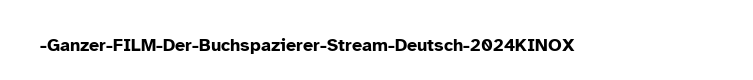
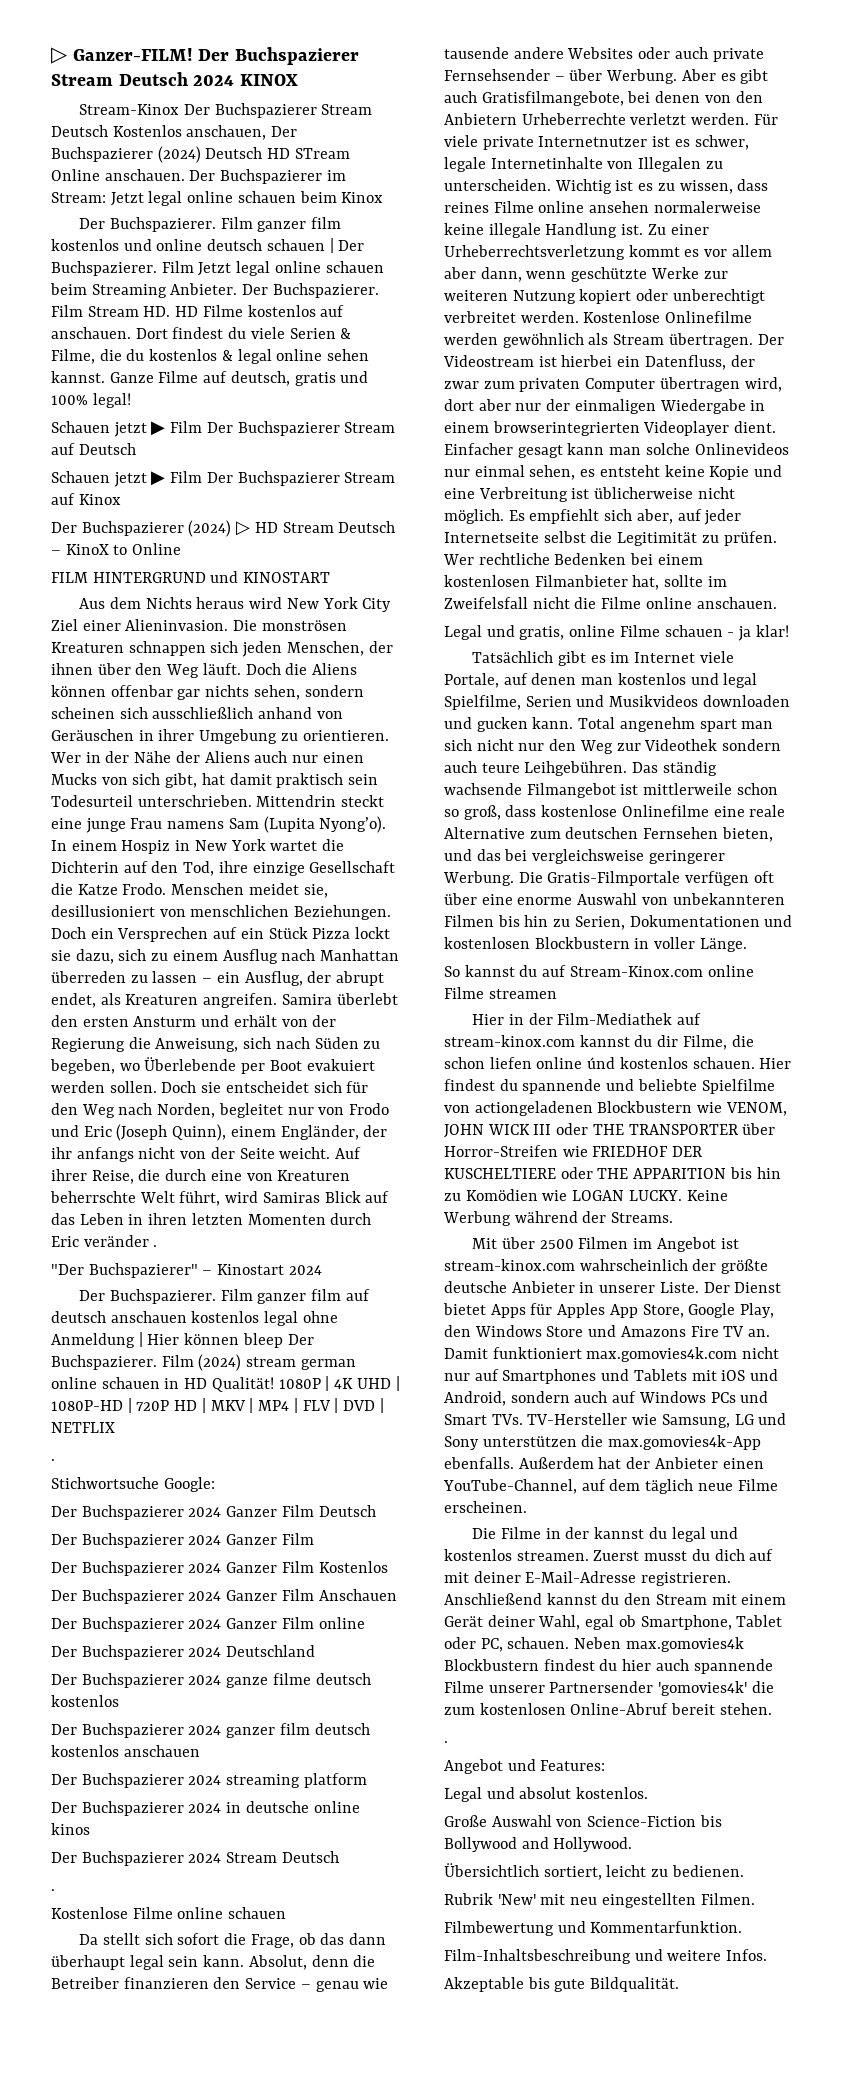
[40,38,575,54] -Ganzer-FILM-Der-Buchspazierer-Stream-Deutsch-2024KINOX -> [51,47,359,65] [51,72,298,86] [79,103,373,118] [51,125,298,140] [51,146,350,163] [51,169,346,184] [51,191,384,206] [79,217,342,232] [51,238,365,253] [51,261,384,276] [50,283,379,298] [51,305,345,317] [51,327,352,339] [51,349,370,364] [51,371,369,386] [51,393,131,408] [51,421,396,437] [51,443,136,455] [51,471,396,487] [51,493,121,505] [51,520,396,537] [51,543,182,555] [51,571,331,583] [79,597,392,612] [51,619,347,631] [51,641,393,657] [51,663,358,678] [51,685,364,700] [51,707,343,719] [51,729,389,744] [50,751,364,763] [51,773,379,788] [51,795,385,807] [51,816,387,833] [51,839,345,854] [51,861,396,876] [51,883,328,898] [51,905,392,920] [51,927,391,942] [51,949,400,964] [51,971,385,986] [51,993,398,1008] [51,1015,337,1027] [51,1037,381,1052] [50,1057,375,1074] [51,1081,369,1093] [51,1103,390,1118] [51,1124,388,1141] [51,1147,362,1162] [51,1169,351,1184] [50,1191,390,1206] [51,1213,372,1225] [51,1235,158,1247] [51,1263,322,1278] [79,1289,370,1304] [51,1311,338,1326] [51,1332,314,1348] [51,1354,356,1371] [51,1376,400,1392] [51,1398,384,1413] [51,1422,115,1433] [51,1459,55,1461] [51,1477,215,1492] [51,1505,376,1520] [51,1533,314,1548] [51,1561,388,1576] [51,1589,397,1604] [51,1617,365,1632] [51,1645,316,1660] [51,1673,371,1688] [51,1695,119,1707] [51,1723,370,1738] [51,1745,200,1757] [51,1773,367,1788] [51,1801,360,1816] [51,1823,90,1835] [51,1851,339,1866] [51,1889,55,1891] [51,1907,287,1919] [79,1933,387,1948] [51,1955,376,1970] [51,1977,389,1992] [444,47,764,62] [444,69,769,84] [444,91,763,106] [444,113,778,125] [444,135,749,150] [444,157,723,172] [444,179,769,194] [444,201,761,213] [444,223,709,238] [444,245,772,260] [444,267,728,282] [444,289,765,304] [444,311,753,323] [444,333,784,348] [443,355,755,370] [444,377,782,392] [444,399,766,414] [444,421,777,436] [444,443,789,458] [444,465,783,480] [444,487,735,502] [444,509,742,525] [444,531,777,546] [443,553,703,565] [444,575,727,590] [444,597,777,609] [444,625,789,641] [472,651,734,666] [444,673,758,688] [444,695,790,710] [444,717,774,732] [444,739,782,754] [444,761,717,776] [444,783,778,798] [444,805,786,820] [444,827,773,842] [444,849,725,864] [443,871,774,886] [444,893,785,905] [444,915,793,930] [444,937,747,952] [444,965,754,977] [444,987,557,999] [472,1013,702,1025] [444,1035,754,1050] [444,1057,792,1069] [444,1079,775,1094] [444,1101,787,1116] [444,1123,776,1138] [444,1145,703,1157] [444,1167,781,1179] [444,1189,728,1201] [443,1211,674,1226] [472,1237,739,1252] [444,1259,769,1274] [444,1281,782,1293] [443,1303,775,1318] [444,1325,771,1337] [444,1347,780,1362] [444,1369,779,1384] [444,1391,769,1406] [444,1413,787,1428] [444,1435,762,1450] [444,1457,764,1469] [443,1479,778,1494] [444,1501,527,1513] [472,1527,739,1542] [444,1549,774,1561] [444,1571,732,1586] [444,1593,787,1605] [444,1615,783,1630] [444,1637,744,1652] [444,1659,773,1674] [444,1681,774,1696] [444,1703,772,1715] [444,1741,448,1743] [444,1759,606,1774] [444,1787,649,1802] [444,1815,722,1827] [444,1837,633,1852] [444,1863,744,1880] [444,1893,755,1908] [444,1921,743,1936] [444,1949,768,1964] [444,1977,680,1992] ▷ Ganzer-FILM! Der Buchspazierer Stream Deutsch 2024 KINOX // Stream-Kinox Der Buchspazierer Stream Deutsch Kostenlos anschauen, Der Buchspazierer (2024) Deutsch HD STream Online anschauen. Der Buchspazierer im Stream: Jetzt legal online schauen beim Kinox // Der Buchspazierer. Film ganzer film kostenlos und online deutsch schauen | Der Buchspazierer. Film Jetzt legal online schauen beim Streaming Anbieter. Der Buchspazierer. Film Stream HD. HD Filme kostenlos auf anschauen. Dort findest du viele Serien & Filme, die du kostenlos & legal online sehen kannst. Ganze Filme auf deutsch, gratis und 100% legal! // Schauen jetzt ▶ Film Der Buchspazierer Stream auf Deutsch // Schauen jetzt ▶ Film Der Buchspazierer Stream auf Kinox // Der Buchspazierer (2024) ▷ HD Stream Deutsch – KinoX to Online // FILM HINTERGRUND und KINOSTART // Aus dem Nichts heraus wird New York City Ziel einer Alieninvasion. Die monströsen Kreaturen schnappen sich jeden Menschen, der ihnen über den Weg läuft. Doch die Aliens können offenbar gar nichts sehen, sondern scheinen sich ausschließlich anhand von Geräuschen in ihrer Umgebung zu orientieren. Wer in der Nähe der Aliens auch nur einen Mucks von sich gibt, hat damit praktisch sein Todesurteil unterschrieben. Mittendrin steckt eine junge Frau namens Sam (Lupita Nyong’o). In einem Hospiz in New York wartet die Dichterin auf den Tod, ihre einzige Gesellschaft die Katze Frodo. Menschen meidet sie, desillusioniert von menschlichen Beziehungen. Doch ein Versprechen auf ein Stück Pizza lockt sie dazu, sich zu einem Ausflug nach Manhattan überreden zu lassen – ein Ausflug, der abrupt endet, als Kreaturen angreifen. Samira überlebt den ersten Ansturm und erhält von der Regierung die Anweisung, sich nach Süden zu begeben, wo Überlebende per Boot evakuiert werden sollen. Doch sie entscheidet sich für den Weg nach Norden, begleitet nur von Frodo und Eric (Joseph Quinn), einem Engländer, der ihr anfangs nicht von der Seite weicht. Auf ihrer Reise, die durch eine von Kreaturen beherrschte Welt führt, wird Samiras Blick auf das Leben in ihren letzten Momenten durch Eric veränder . // "Der Buchspazierer" – Kinostart 2024 // Der Buchspazierer. Film ganzer film auf deutsch anschauen kostenlos legal ohne Anmeldung | Hier können bleep Der Buchspazierer. Film (2024) stream german online schauen in HD Qualität! 1080P | 4K UHD | 1080P-HD | 720P HD | MKV | MP4 | FLV | DVD | NETFLIX // . // Stichwortsuche Google: // Der Buchspazierer 2024 Ganzer Film Deutsch // Der Buchspazierer 2024 Ganzer Film // Der Buchspazierer 2024 Ganzer Film Kostenlos // Der Buchspazierer 2024 Ganzer Film Anschauen // Der Buchspazierer 2024 Ganzer Film online // Der Buchspazierer 2024 Deutschland // Der Buchspazierer 2024 ganze filme deutsch kostenlos // Der Buchspazierer 2024 ganzer film deutsch kostenlos anschauen // Der Buchspazierer 2024 streaming platform // Der Buchspazierer 2024 in deutsche online kinos // Der Buchspazierer 2024 Stream Deutsch // . // Kostenlose Filme online schauen // Da stellt sich sofort die Frage, ob das dann überhaupt legal sein kann. Absolut, denn die Betreiber finanzieren den Service – genau wie tausende andere Websites oder auch private Fernsehsender – über Werbung. Aber es gibt auch Gratisfilmangebote, bei denen von den Anbietern Urheberrechte verletzt werden. Für viele private Internetnutzer ist es schwer, legale Internetinhalte von Illegalen zu unterscheiden. Wichtig ist es zu wissen, dass reines Filme online ansehen normalerweise keine illegale Handlung ist. Zu einer Urheberrechtsverletzung kommt es vor allem aber dann, wenn geschützte Werke zur weiteren Nutzung kopiert oder unberechtigt verbreitet werden. Kostenlose Onlinefilme werden gewöhnlich als Stream übertragen. Der Videostream ist hierbei ein Datenfluss, der zwar zum privaten Computer übertragen wird, dort aber nur der einmaligen Wiedergabe in einem browserintegrierten Videoplayer dient. Einfacher gesagt kann man solche Onlinevideos nur einmal sehen, es entsteht keine Kopie und eine Verbreitung ist üblicherweise nicht möglich. Es empfiehlt sich aber, auf jeder Internetseite selbst die Legitimität zu prüfen. Wer rechtliche Bedenken bei einem kostenlosen Filmanbieter hat, sollte im Zweifelsfall nicht die Filme online anschauen. // Legal und gratis, online Filme schauen - ja klar! // Tatsächlich gibt es im Internet viele Portale, auf denen man kostenlos und legal Spielfilme, Serien und Musikvideos downloaden und gucken kann. Total angenehm spart man sich nicht nur den Weg zur Videothek sondern auch teure Leihgebühren. Das ständig wachsende Filmangebot ist mittlerweile schon so groß, dass kostenlose Onlinefilme eine reale Alternative zum deutschen Fernsehen bieten, und das bei vergleichsweise geringerer Werbung. Die Gratis-Filmportale verfügen oft über eine enorme Auswahl von unbekannteren Filmen bis hin zu Serien, Dokumentationen und kostenlosen Blockbustern in voller Länge. // So kannst du auf Stream-Kinox.com online Filme streamen // Hier in der Film-Mediathek auf stream-kinox.com kannst du dir Filme, die schon liefen online únd kostenlos schauen. Hier findest du spannende und beliebte Spielfilme von actiongeladenen Blockbustern wie VENOM, JOHN WICK III oder THE TRANSPORTER über Horror-Streifen wie FRIEDHOF DER KUSCHELTIERE oder THE APPARITION bis hin zu Komödien wie LOGAN LUCKY. Keine Werbung während der Streams. // Mit über 2500 Filmen im Angebot ist stream-kinox.com wahrscheinlich der größte deutsche Anbieter in unserer Liste. Der Dienst bietet Apps für Apples App Store, Google Play, den Windows Store und Amazons Fire TV an. Damit funktioniert max.gomovies4k.com nicht nur auf Smartphones und Tablets mit iOS und Android, sondern auch auf Windows PCs und Smart TVs. TV-Hersteller wie Samsung, LG und Sony unterstützen die max.gomovies4k-App ebenfalls. Außerdem hat der Anbieter einen YouTube-Channel, auf dem täglich neue Filme erscheinen. // Die Filme in der kannst du legal und kostenlos streamen. Zuerst musst du dich auf mit deiner E-Mail-Adresse registrieren. Anschließend kannst du den Stream mit einem Gerät deiner Wahl, egal ob Smartphone, Tablet oder PC, schauen. Neben max.gomovies4k Blockbustern findest du hier auch spannende Filme unserer Partnersender 'gomovies4k' die zum kostenlosen Online-Abruf bereit stehen. // . // Angebot und Features: // Legal und absolut kostenlos. // Große Auswahl von Science-Fiction bis Bollywood and Hollywood. // Übersichtlich sortiert, leicht zu bedienen. // Rubrik 'New' mit neu eingestellten Filmen. // Filmbewertung und Kommentarfunktion. // Film-Inhaltsbeschreibung und weitere Infos. // Akzeptable bis gute Bildqualität.

